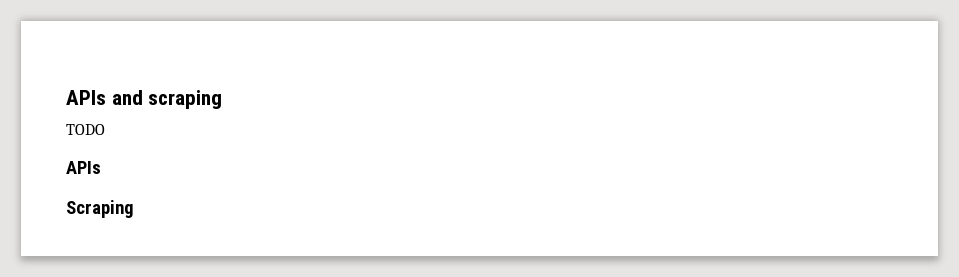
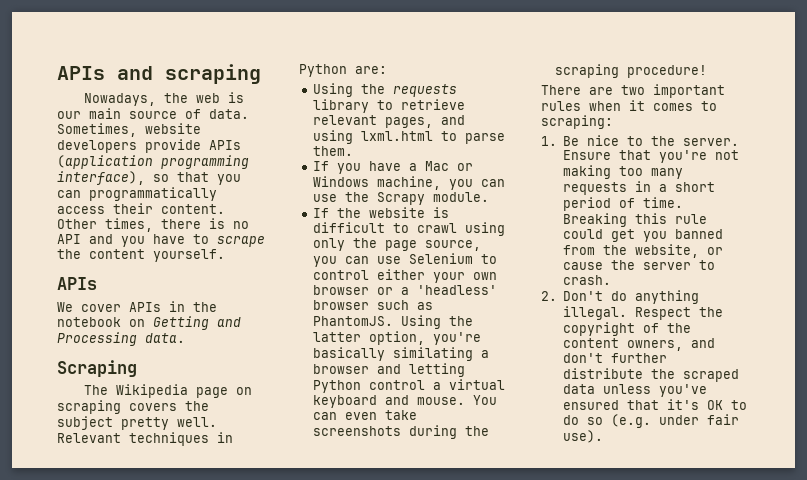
[66,124,105,135] [66,161,101,174] [66,200,134,218] TODO // APIs // Scraping -> [84,92,245,106] [57,108,249,119] [57,123,201,137] [57,139,241,153] [57,155,249,169] [57,171,241,185] [57,187,217,201] [57,203,225,214] [57,218,249,232] [57,234,265,247] [57,249,225,262] [57,277,97,290] [57,301,217,312] [57,316,241,330] [57,332,185,346] [57,360,137,377] [84,384,253,398] [57,400,209,414] [57,416,217,430] [57,432,233,446] [299,64,387,77] [312,83,457,97] [312,99,465,113] [312,115,465,128] [312,130,505,144] [312,146,353,156] [312,161,473,174] [312,176,505,190] [312,192,489,205] [312,207,449,218] [312,222,505,236] [312,238,481,251] [312,253,497,267] [312,269,497,283] [312,285,497,295] [312,300,433,310] [312,315,473,329] [312,331,481,345] [312,347,489,361] [312,363,465,377] [312,379,505,393] [312,395,497,408] [312,410,417,420] [312,425,489,439] [554,64,707,78] [541,84,725,98] [541,100,717,111] [541,115,613,129] [541,135,740,146] [563,150,740,163] [563,165,684,179] [563,181,716,195] [563,197,684,211] [563,213,708,227] [563,229,724,242] [563,244,724,258] [563,260,716,270] [563,275,612,285] [541,290,700,304] [563,306,724,320] [563,322,692,336] [563,338,716,351] [563,353,668,363] [563,368,740,382] [563,384,708,397] [563,399,748,410] [563,414,740,428] [563,430,604,443] Nowadays, the web is our main source of data. Sometimes, website developers provide APIs (application programming interface), so that you can programmatically access their content. Other times, there is no API and you have to scrape the content yourself. // APIs // We cover APIs in the notebook on Getting and Processing data. // Scraping // The Wikipedia page on scraping covers the subject pretty well. Relevant techniques in Python are: // Using the requests library to retrieve relevant pages, and using lxml.html to parse them. // If you have a Mac or Windows machine, you can use the Scrapy module. // If the website is difficult to crawl using only the page source, you can use Selenium to control either your own browser or a 'headless' browser such as PhantomJS. Using the latter option, you're basically similating a browser and letting Python control a virtual keyboard and mouse. You can even take screenshots during the scraping procedure! // There are two important rules when it comes to scraping: // 1. Be nice to the server. Ensure that you're not making too many requests in a short period of time. Breaking this rule could get you banned from the website, or cause the server to crash. // 2. Don't do anything illegal. Respect the copyright of the content owners, and don't further distribute the scraped data unless you've ensured that it's OK to do so (e.g. under fair use).

